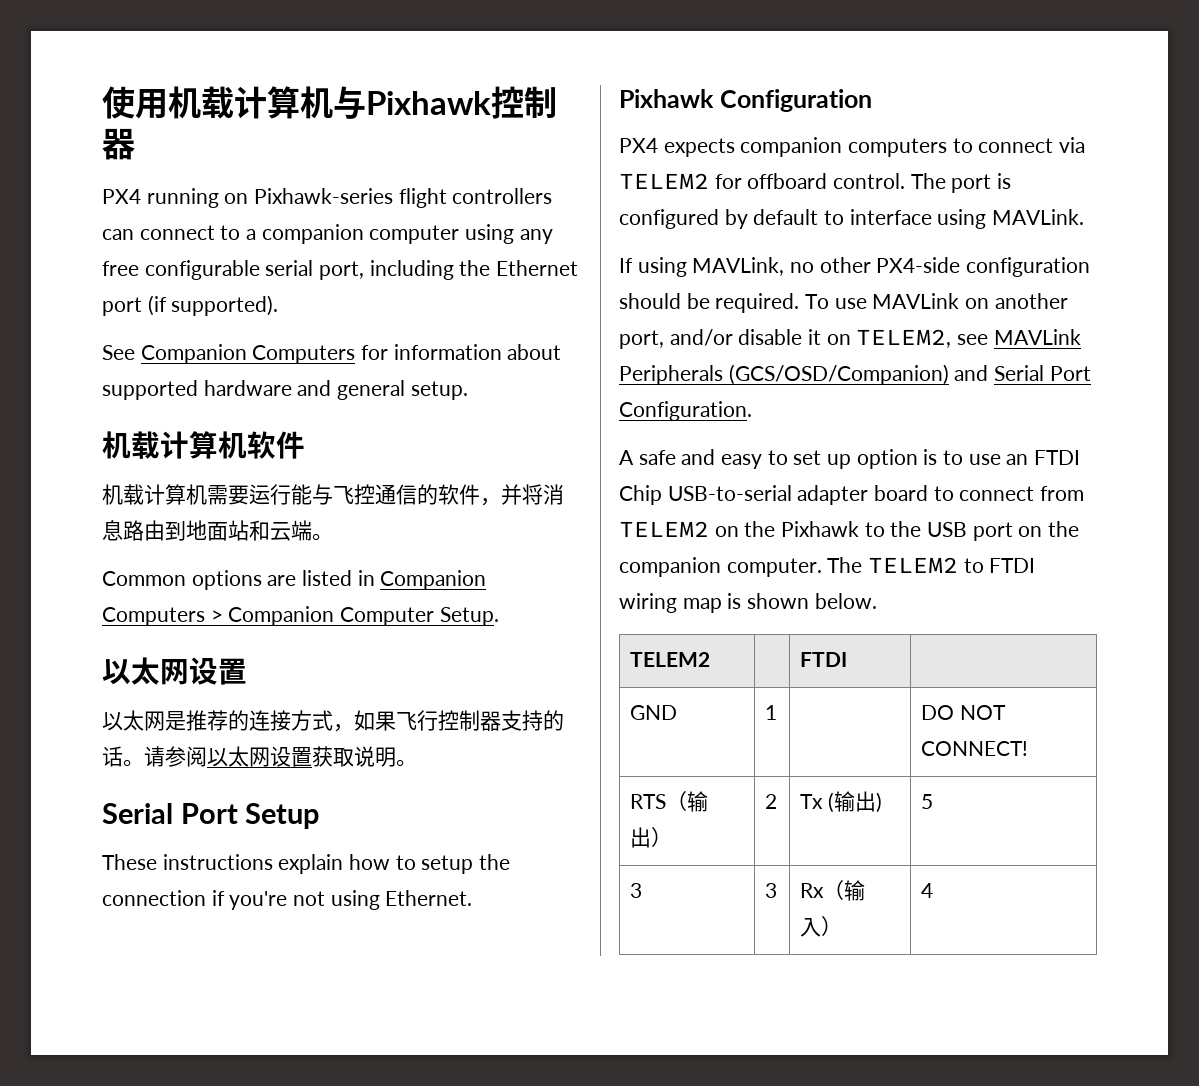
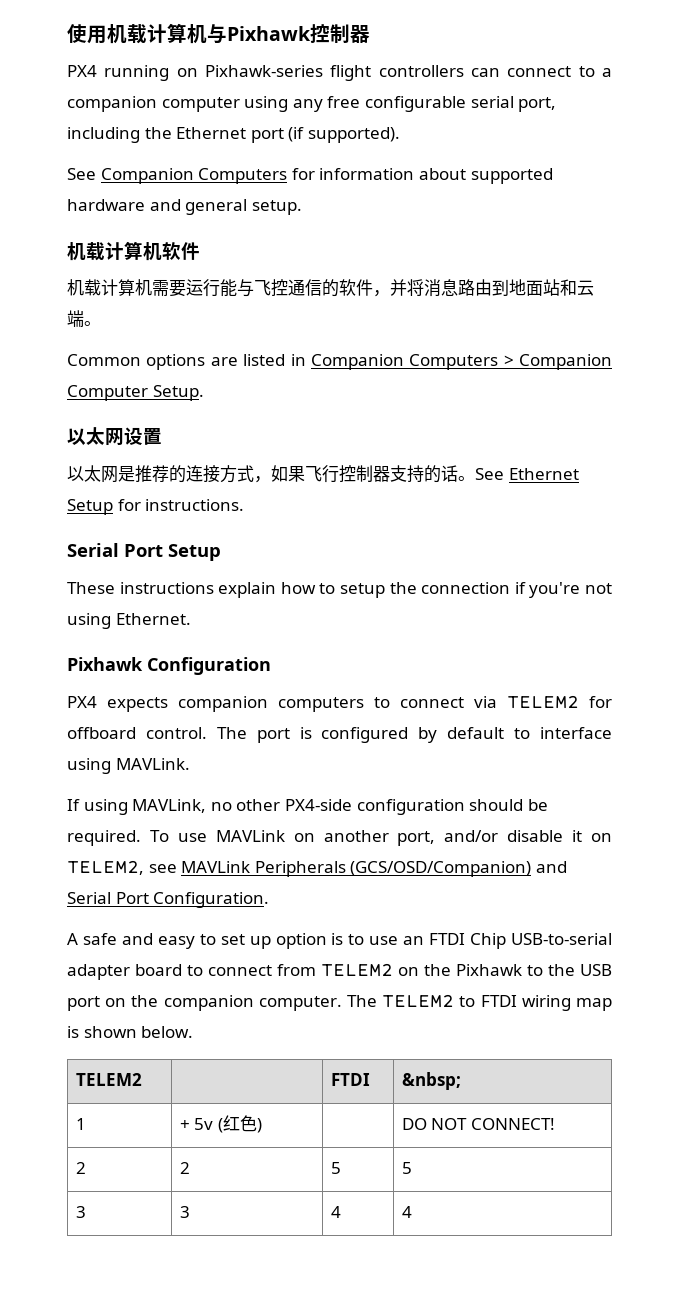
[144,746,417,767] 请参阅以太网设置获取说明。 -> [475,468,579,480] [67,499,245,515] See Ethernet Setup for instructions.
[630,705,678,720] [765,705,778,720] [921,705,1006,720] [921,741,1029,756] [630,791,709,812] [630,827,673,848] [765,794,778,809] [800,791,882,813] // GND | 1 | | DO NOT CONNECT! // RTS（输出） | 2 | Tx (输出) -> [401,1072,461,1090] [75,1118,86,1130] [179,1115,262,1133] [401,1118,555,1130] [75,1162,86,1174] [179,1162,190,1174] [330,1162,341,1174] &nbsp; // 1 | + 5v (红色) | | DO NOT CONNECT! // 2 | 2 | 5
[800,880,866,901] [800,916,843,937] Rx（输入） -> [330,1206,341,1218] 4

